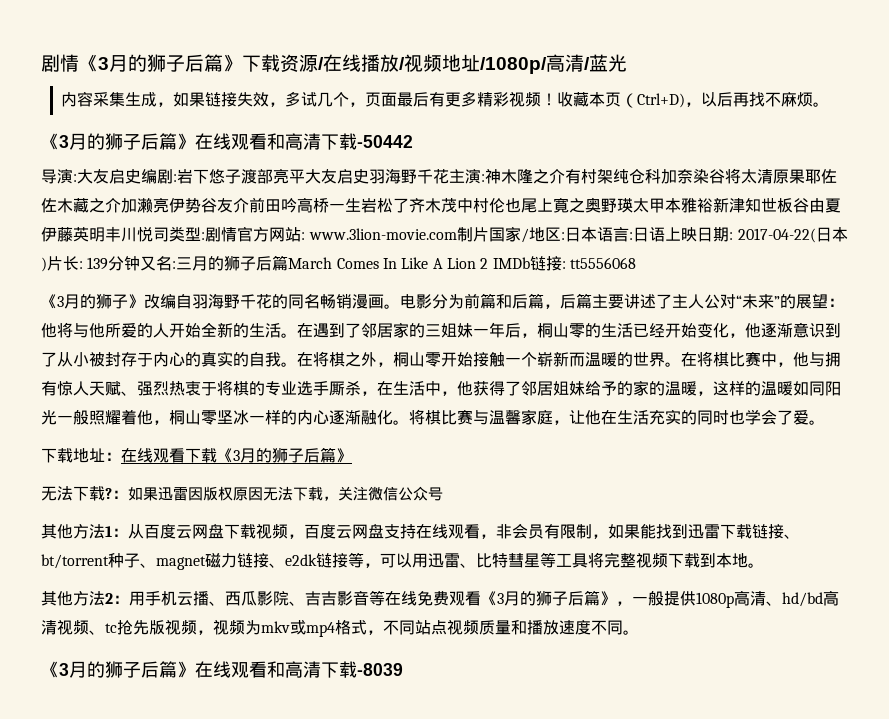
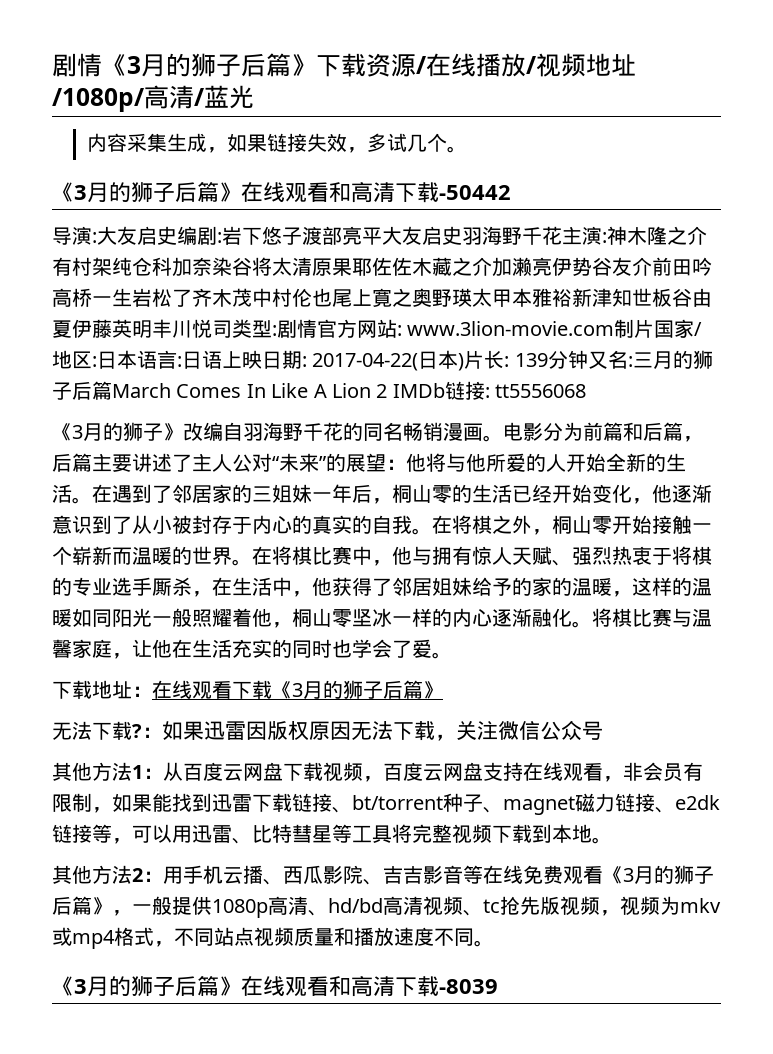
[349,91,814,108] ，页面最后有更多精彩视频！收藏本页（Ctrl+D)，以后再找不麻烦 -> (447, 142) none

